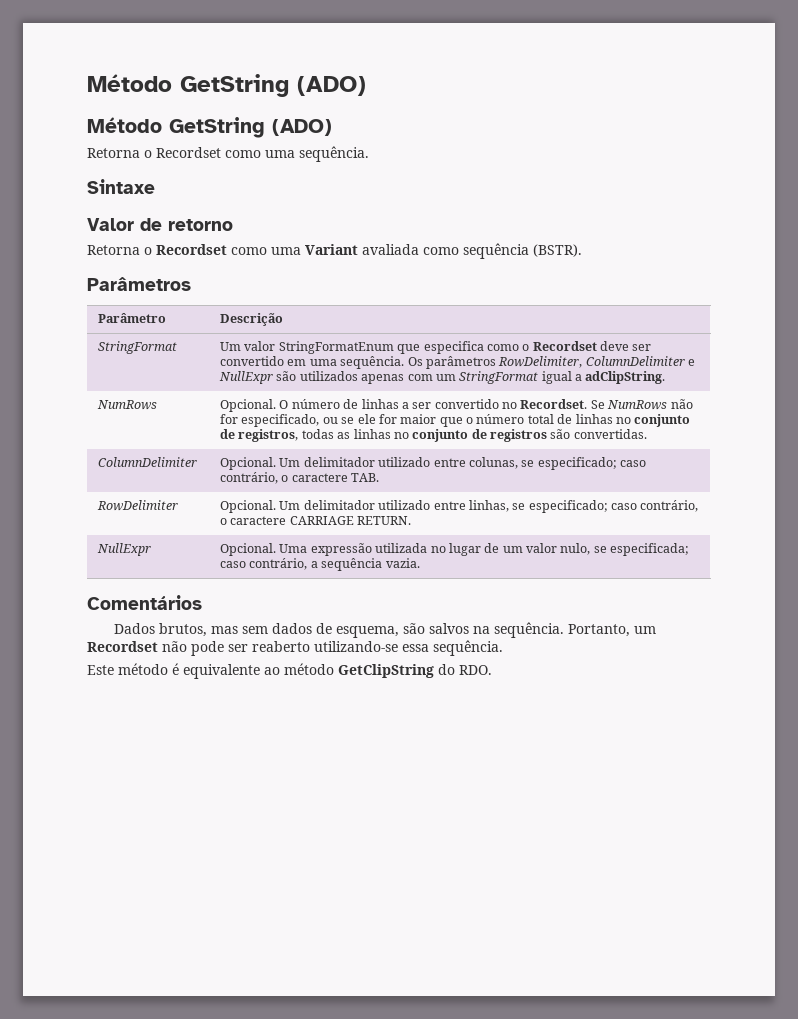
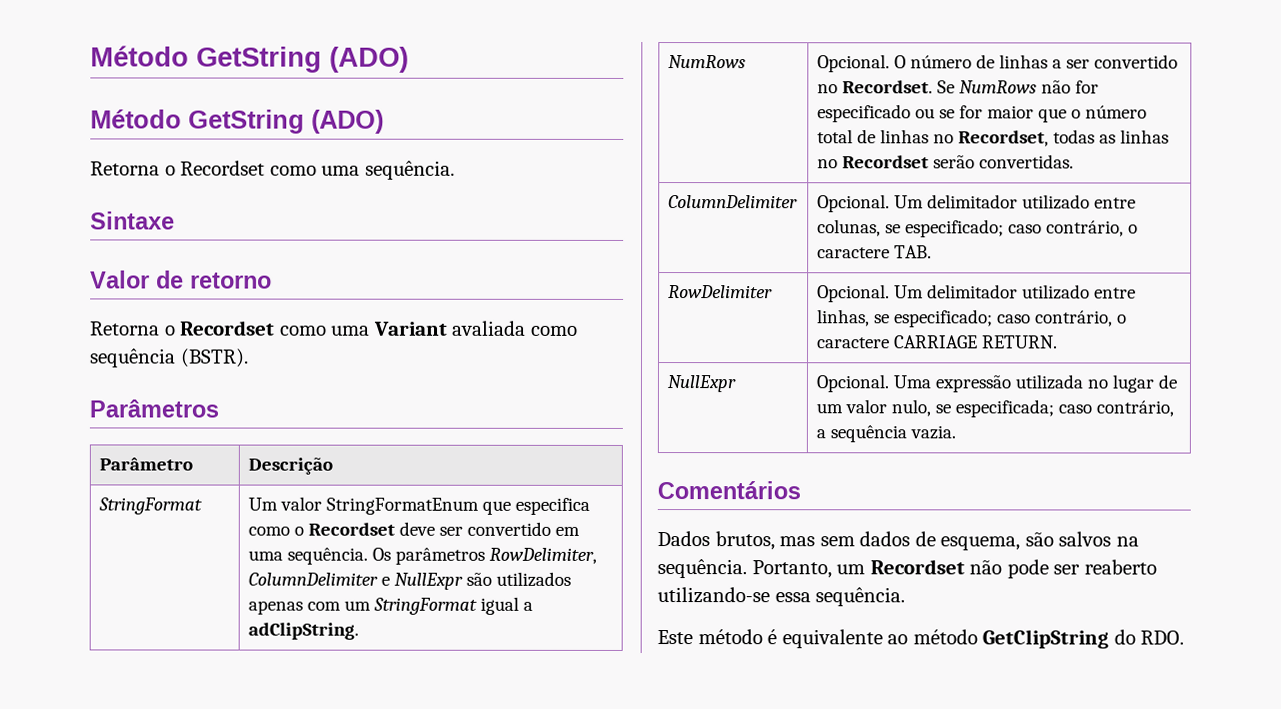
[241,414,320,427] especificado, -> [817,104,912,123] especificado
[357,414,376,424] ele -> (956, 114) none
[634,414,691,427] [220,429,299,442] conjunto de registros, -> [958,130,1050,147] Recordset,
[412,429,571,442] conjunto de registros são -> [842,155,976,169] Recordset serão

